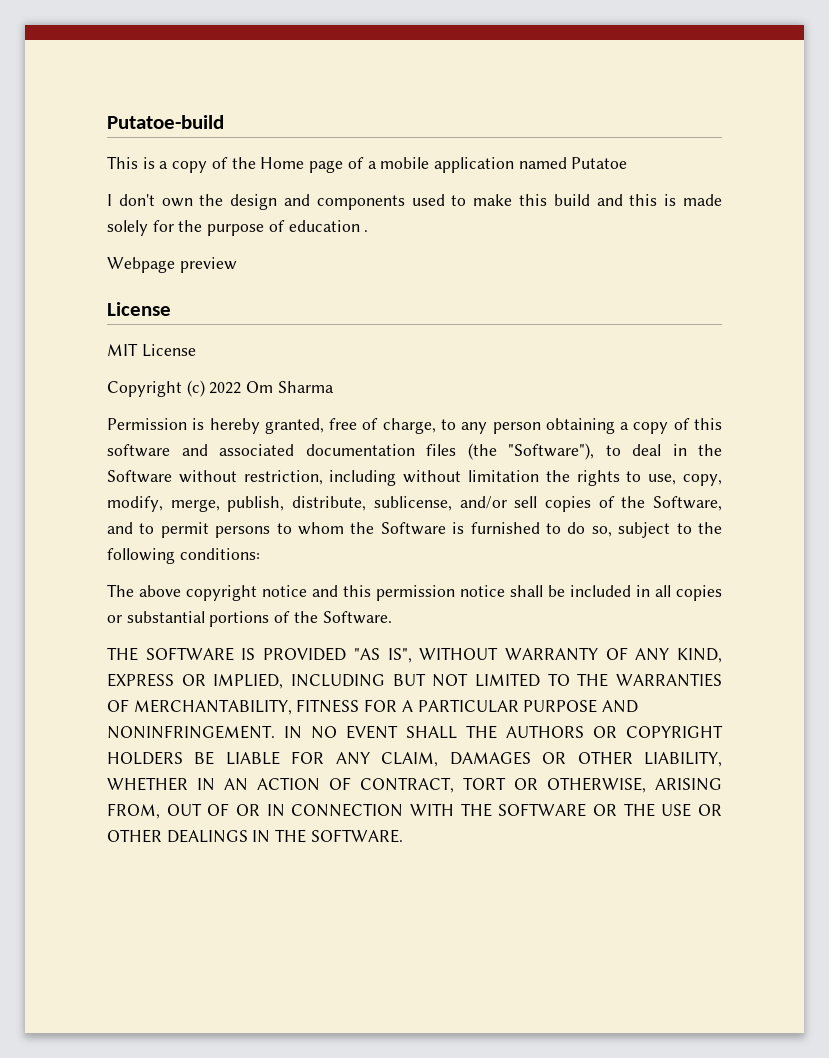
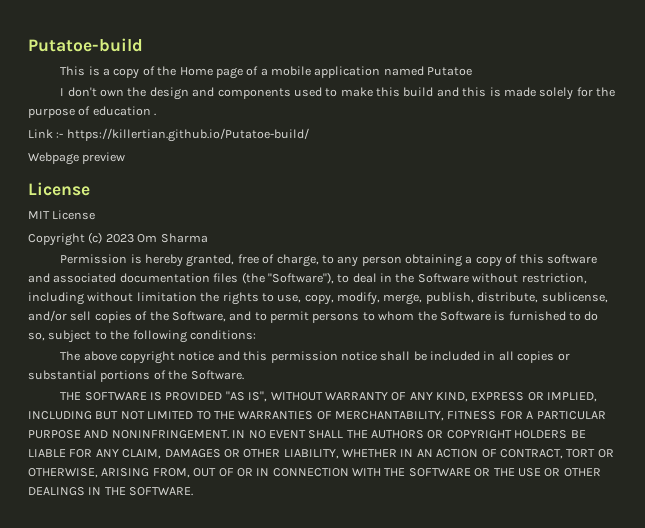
(369, 231) none -> [28,128,309,142] // Link :- https://killertian.github.io/Putatoe-build/
[209,382,242,394] 2022 -> [105,234,134,243] 2023

